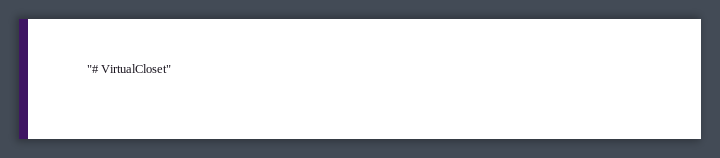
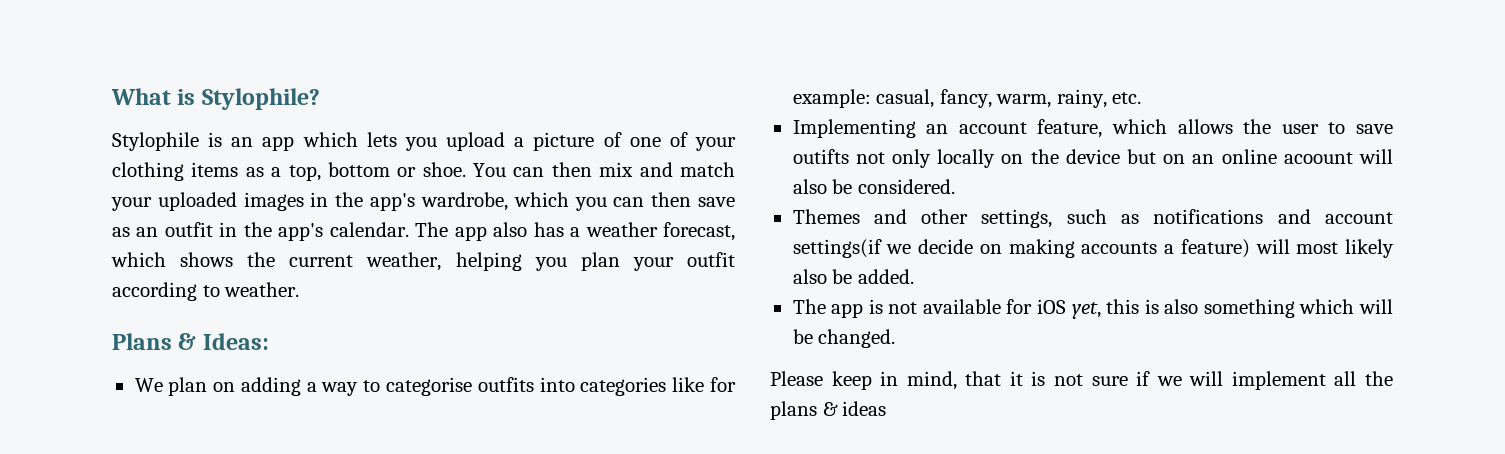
[87,64,172,73] "# VirtualCloset" -> [111,88,320,110] [112,132,737,151] [112,162,736,181] [111,192,735,211] [112,222,735,241] [111,252,736,271] [112,282,300,301] [112,333,269,350] [134,377,737,396] [792,89,1142,108] [792,119,1393,138] [792,149,1393,168] [792,179,955,194] [792,209,1393,228] [792,239,1394,258] [792,269,914,284] [792,299,1393,319] [792,329,896,348] [770,371,1393,390] [770,401,887,420] What is Stylophile? // Stylophile is an app which lets you upload a picture of one of your clothing items as a top, bottom or shoe. You can then mix and match your uploaded images in the app's wardrobe, which you can then save as an outfit in the app's calendar. The app also has a weather forecast, which shows the current weather, helping you plan your outfit according to weather. // Plans & Ideas: // We plan on adding a way to categorise outfits into categories like for example: casual, fancy, warm, rainy, etc. // Implementing an account feature, which allows the user to save outifts not only locally on the device but on an online acoount will also be considered. // Themes and other settings, such as notifications and account settings(if we decide on making accounts a feature) will most likely also be added. // The app is not available for iOS yet, this is also something which will be changed. // Please keep in mind, that it is not sure if we will implement all the plans & ideas

